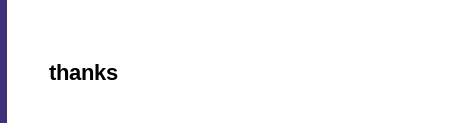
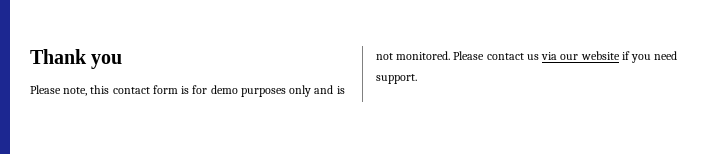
[49,64,118,80] thanks -> [30,49,123,69] [30,85,345,97] [376,51,678,63] [376,74,417,84] Thank you // Please note, this contact form is for demo purposes only and is not monitored. Please contact us via our website if you need support.

